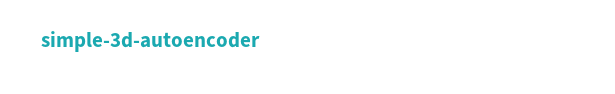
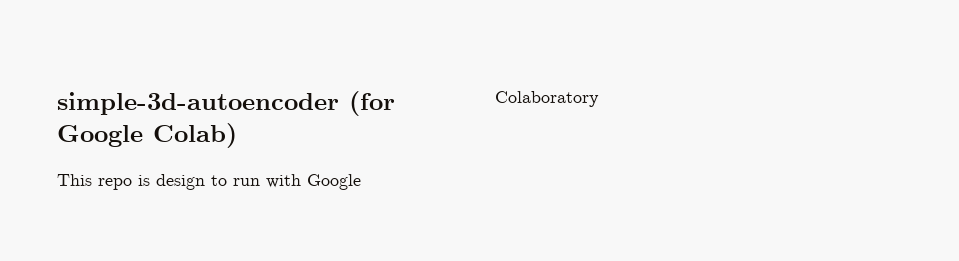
(260, 41) none -> [349,91,395,116] [57,123,237,148] [57,174,361,190] [495,91,599,107] (for Google Colab) // This repo is design to run with Google Colaboratory

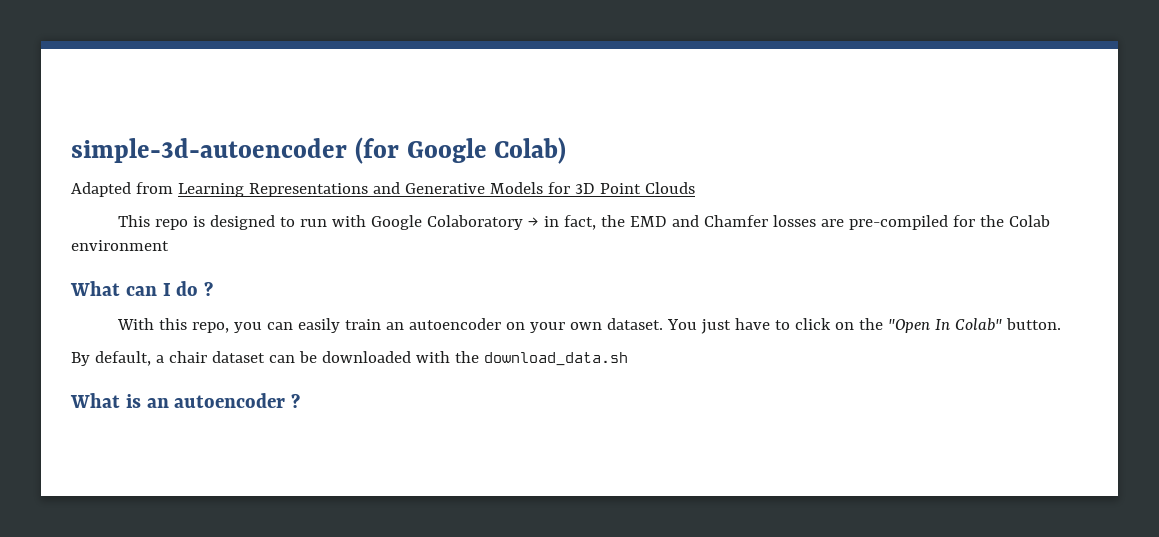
(237, 135) none -> [71,182,695,197] // Adapted from Learning Representations and Generative Models for 3D Point Clouds
[156,174,205,190] design -> [210,215,276,230] designed
(599, 99) none -> [528,215,1051,230] [71,240,169,251] [70,281,214,296] [117,318,1062,334] [71,351,628,366] [70,393,301,408] → in fact, the EMD and Chamfer losses are pre-compiled for the Colab environment // What can I do ? // With this repo, you can easily train an autoencoder on your own dataset. You just have to click on the "Open In Colab" button. // By default, a chair dataset can be downloaded with the download_data.sh // What is an autoencoder ?

